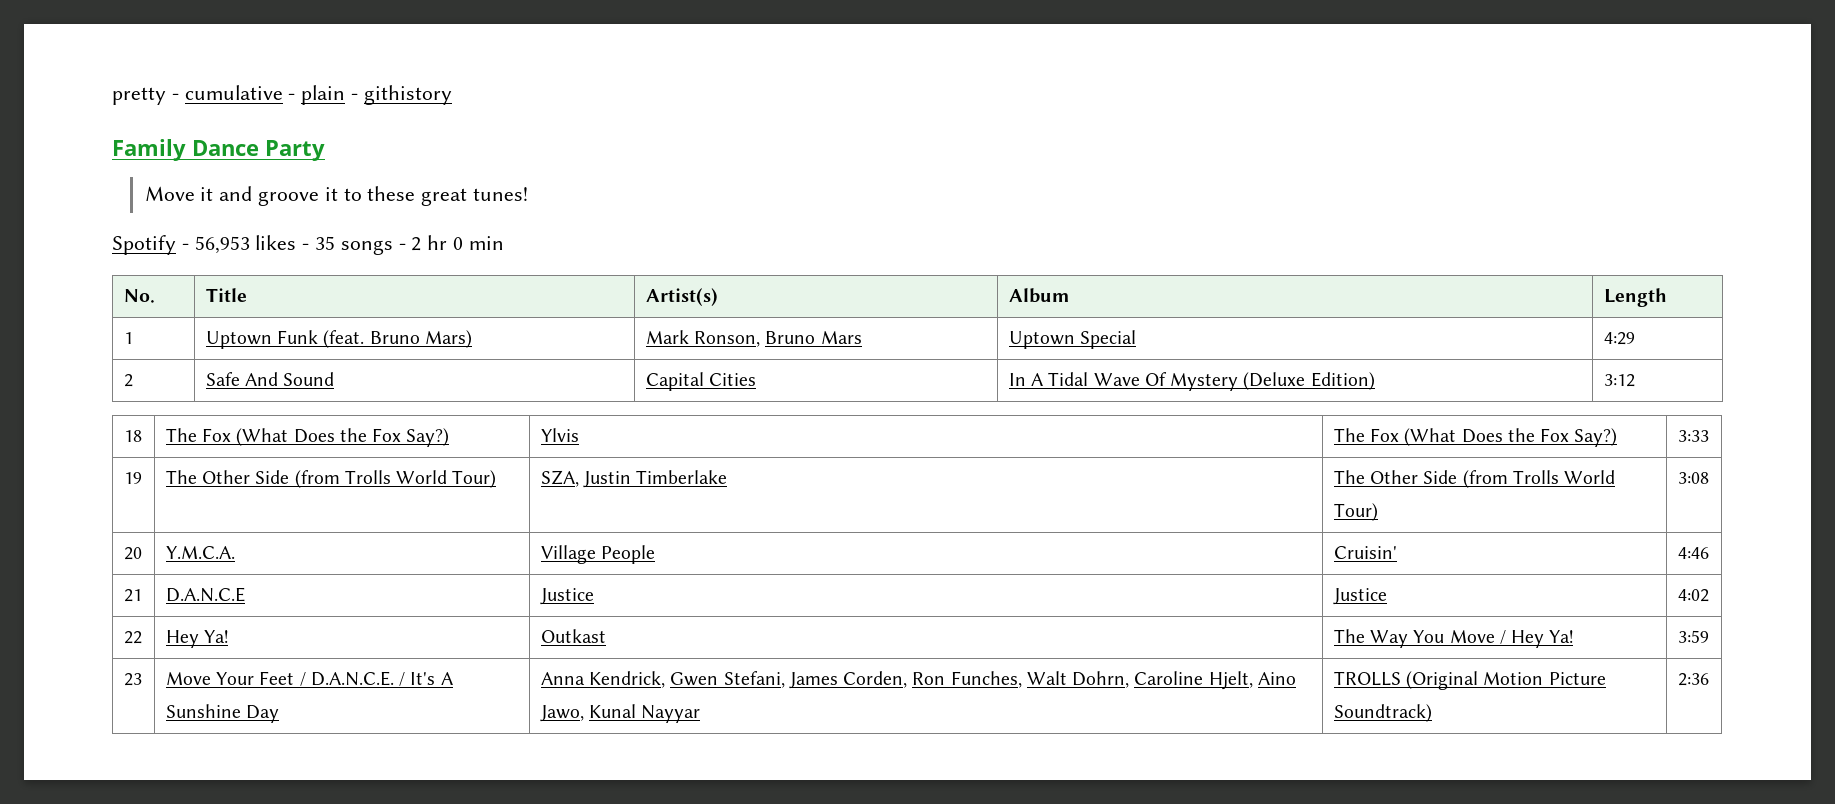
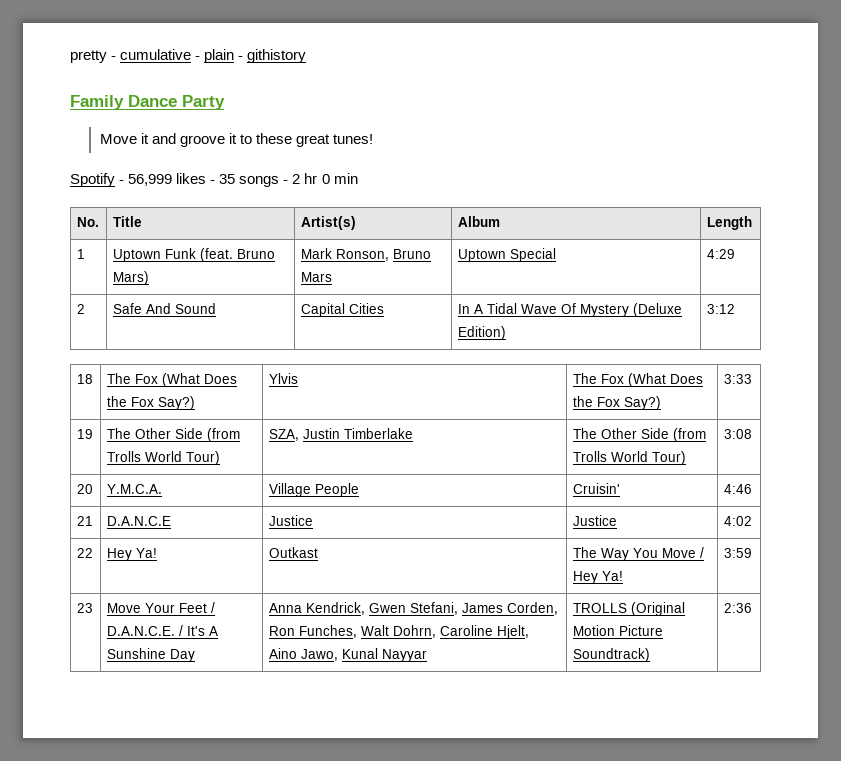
[194,236,250,254] 56,953 -> [128,174,173,186] 56,999

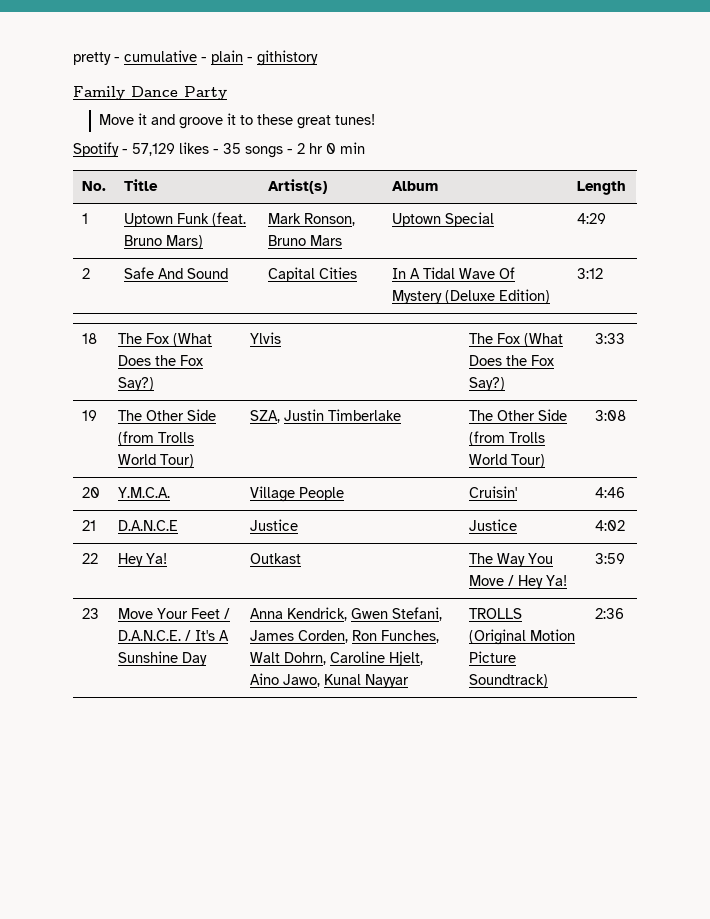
[128,174,173,186] 56,999 -> [132,143,175,156] 57,129

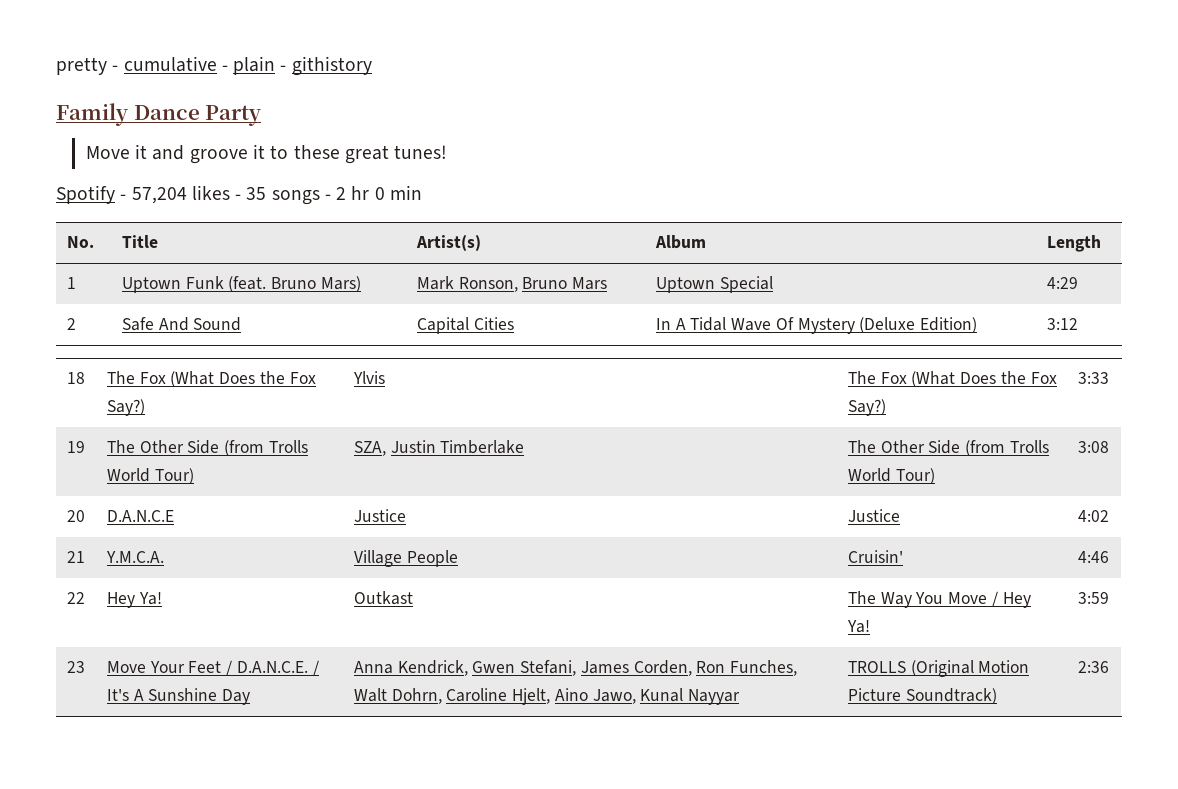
[132,143,175,156] 57,129 -> [131,187,187,204] 57,204
(100, 492) none -> [106,510,174,522] [353,509,406,522] [847,509,900,522] [1077,510,1109,522] [66,551,85,563] | D.A.N.C.E | Justice | Justice | 4:02 // 21
[81,520,96,531] [117,520,178,531] [249,519,298,531] [468,519,517,531] [594,520,625,531] // 21 | D.A.N.C.E | Justice | Justice | 4:02 -> (1109, 557) none

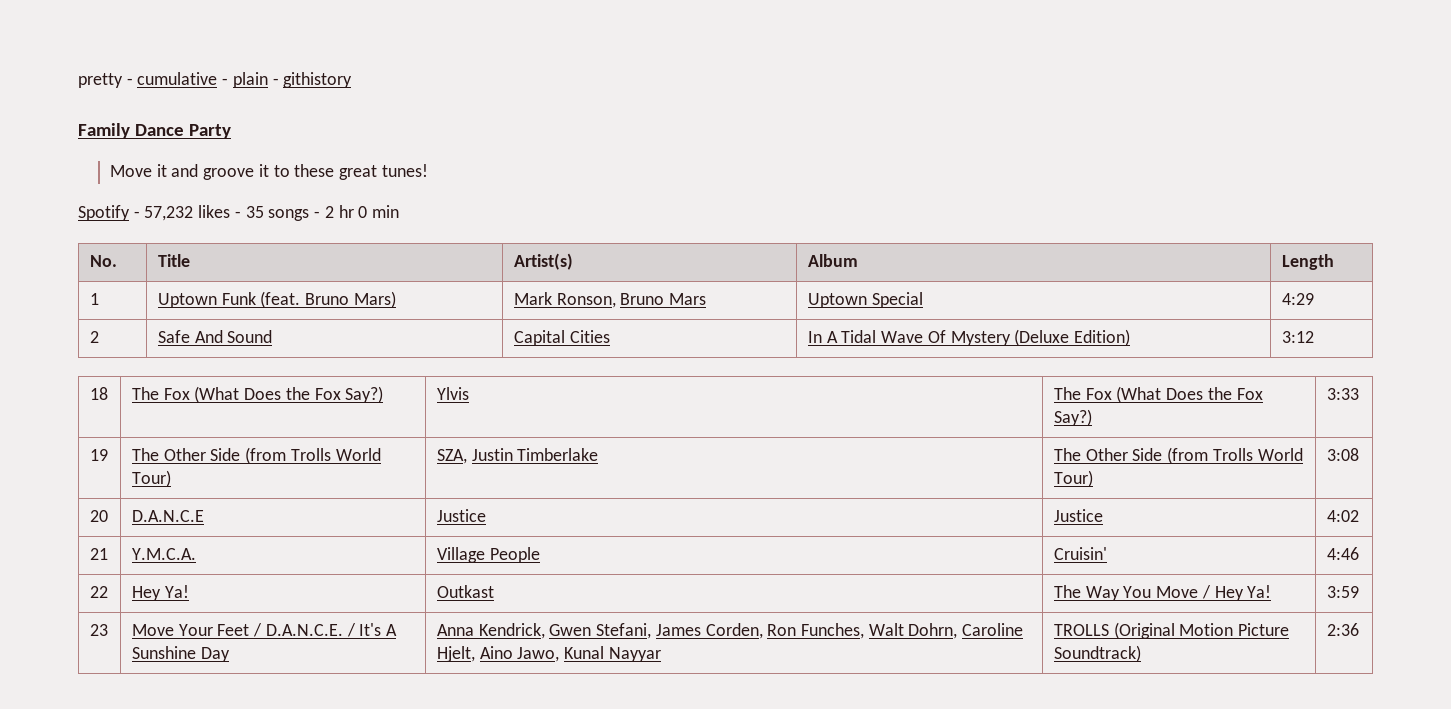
[131,187,187,204] 57,204 -> [144,206,194,221] 57,232

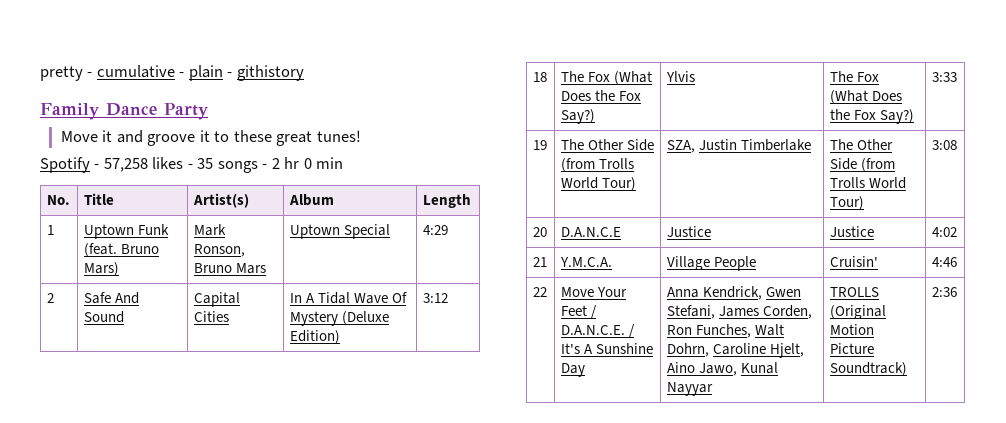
[144,206,194,221] 57,232 -> [103,158,148,172] 57,258
[131,585,189,601] [436,585,494,598] [1053,585,1272,601] [1326,586,1359,598] [89,624,108,636] | Hey Ya! | Outkast | The Way You Move / Hey Ya! | 3:59 // 23 -> (547, 292) none

